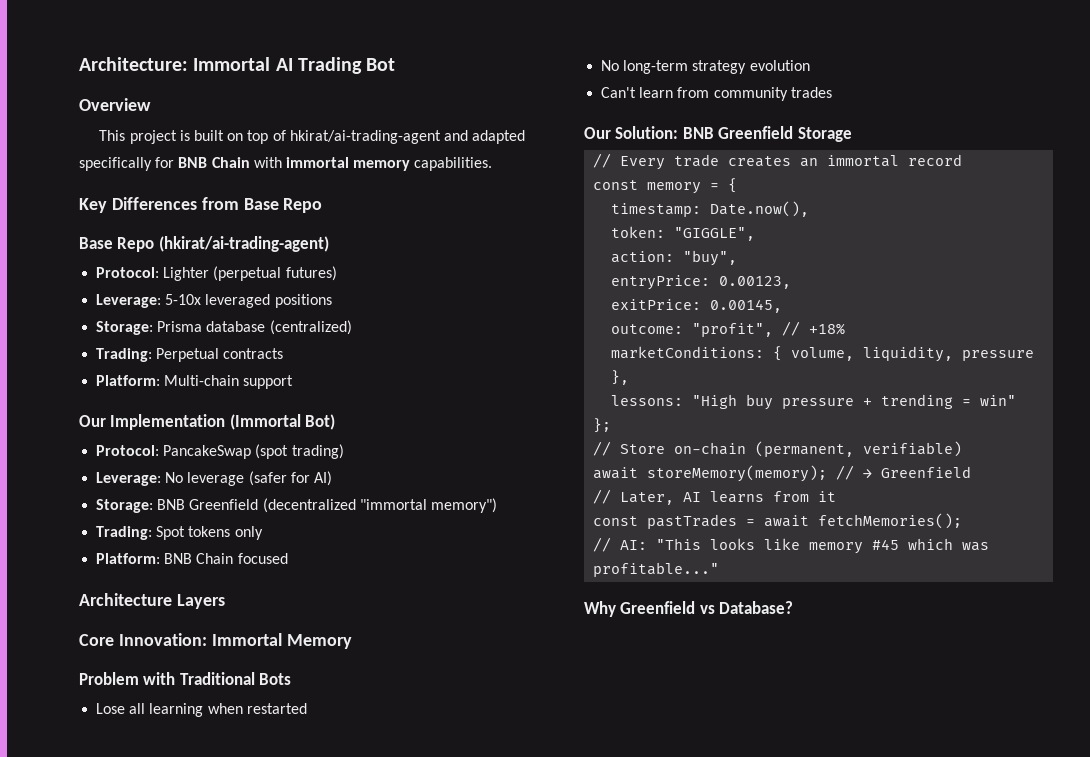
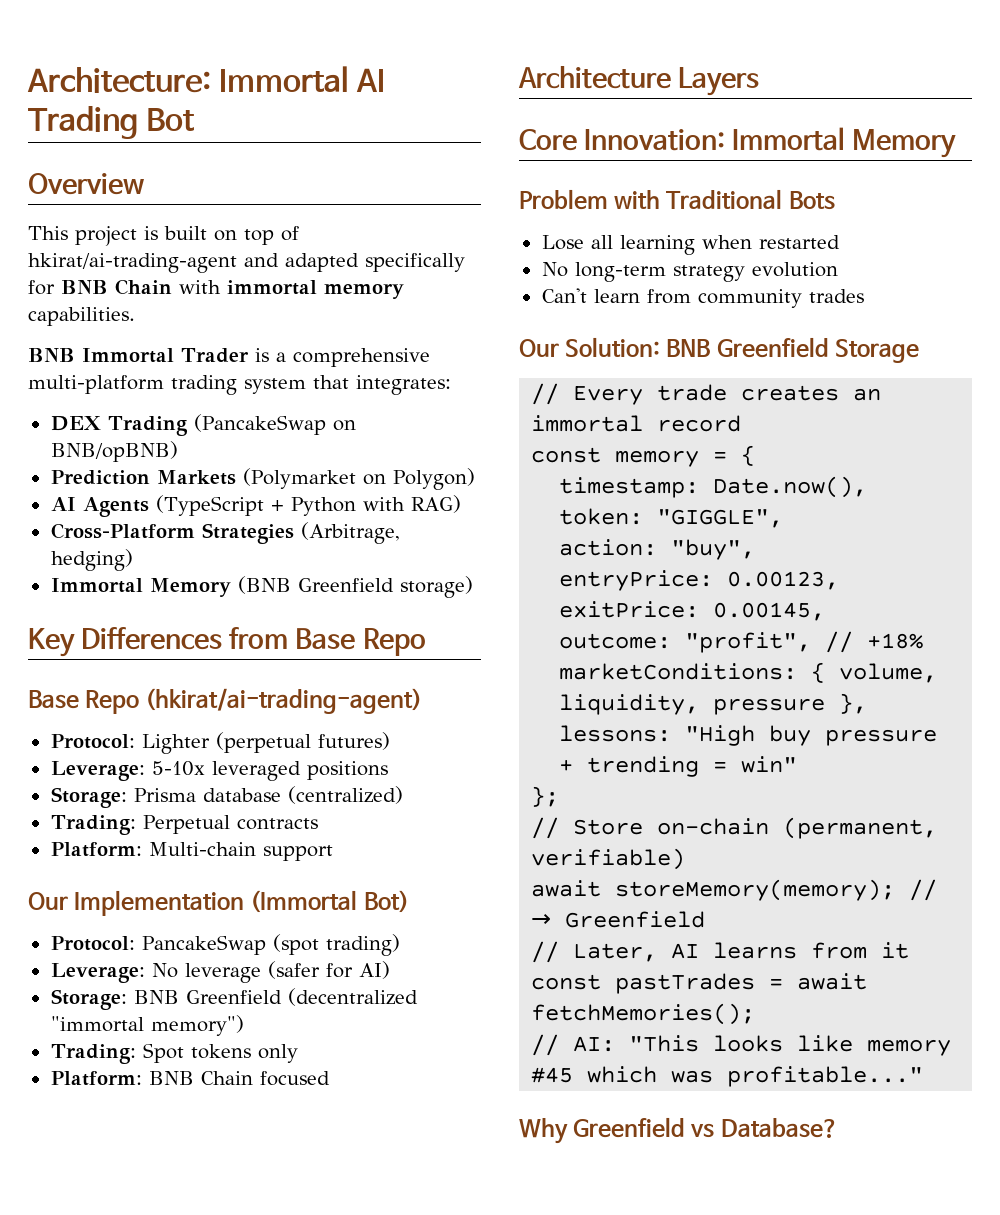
(493, 164) none -> [28,348,430,367] [28,375,451,395] [50,414,356,436] [50,441,178,462] [50,468,475,490] [50,495,461,517] [50,522,400,544] [50,549,133,571] [50,576,473,598] // BNB Immortal Trader is a comprehensive multi-platform trading system that integrates: // DEX Trading (PancakeSwap on BNB/opBNB) // Prediction Markets (Polymarket on Polygon) // AI Agents (TypeScript + Python with RAG) // Cross-Platform Strategies (Arbitrage, hedging) // Immortal Memory (BNB Greenfield storage)

